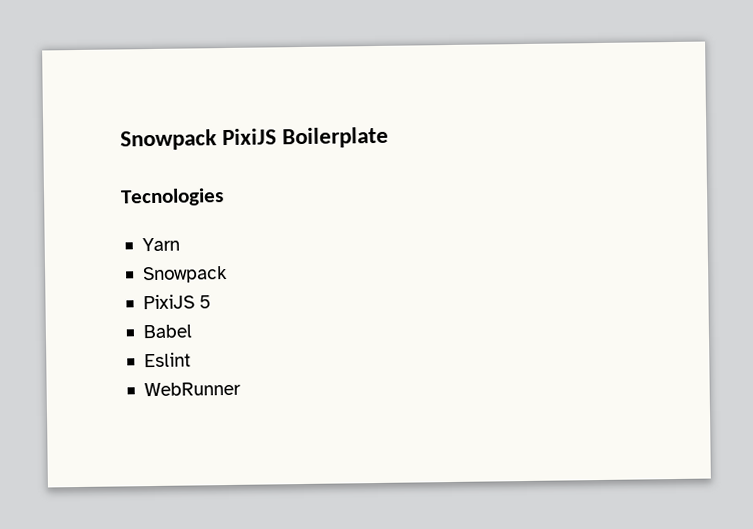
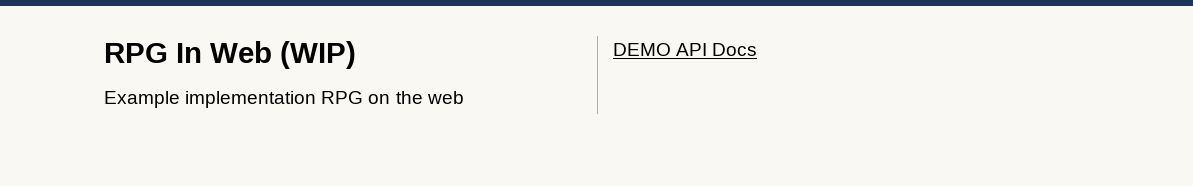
[120,126,390,151] [120,188,224,207] [141,237,180,252] [142,266,228,284] [142,294,212,310] [142,324,192,339] [143,352,191,368] [143,381,241,397] Snowpack PixiJS Boilerplate // Tecnologies // Yarn // Snowpack // PixiJS 5 // Babel // Eslint // WebRunner -> [104,41,356,69] [104,91,464,108] [613,43,758,56] RPG In Web (WIP) // Example implementation RPG on the web // DEMO API Docs

